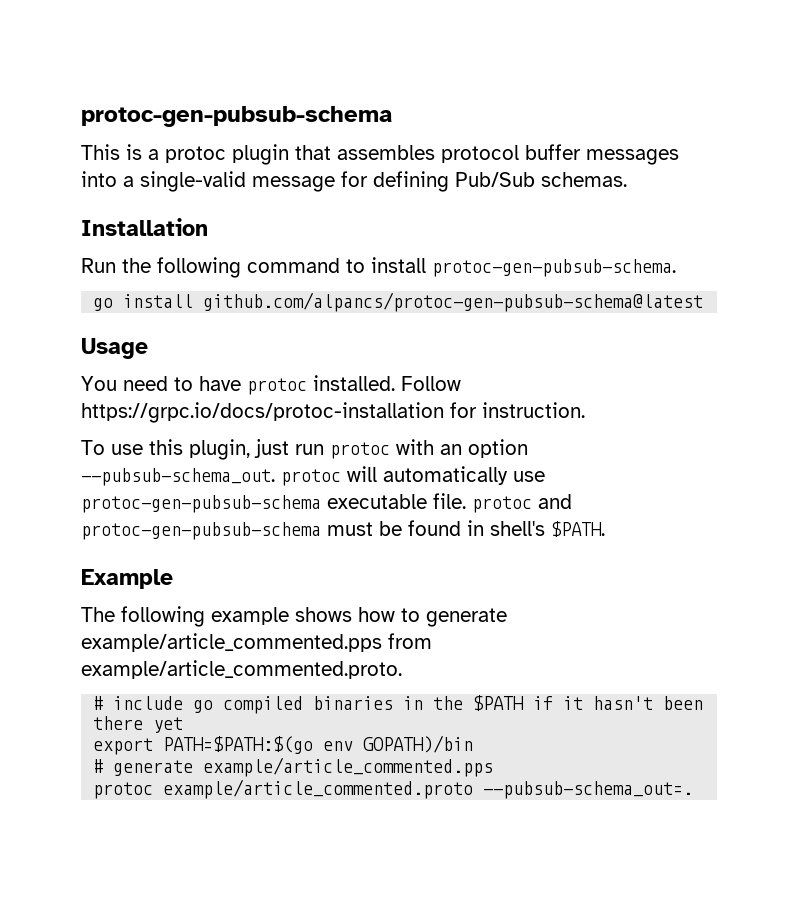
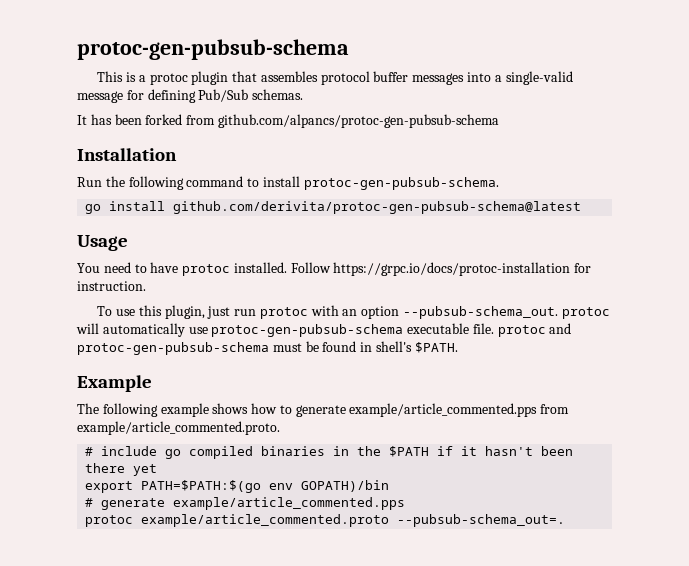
(627, 179) none -> [77,114,499,128] // It has been forked from github.com/alpancs/protoc-gen-pubsub-schema
[203,292,704,312] github.com/alpancs/protoc-gen-pubsub-schema@latest -> [173,201,582,214] github.com/derivita/protoc-gen-pubsub-schema@latest

